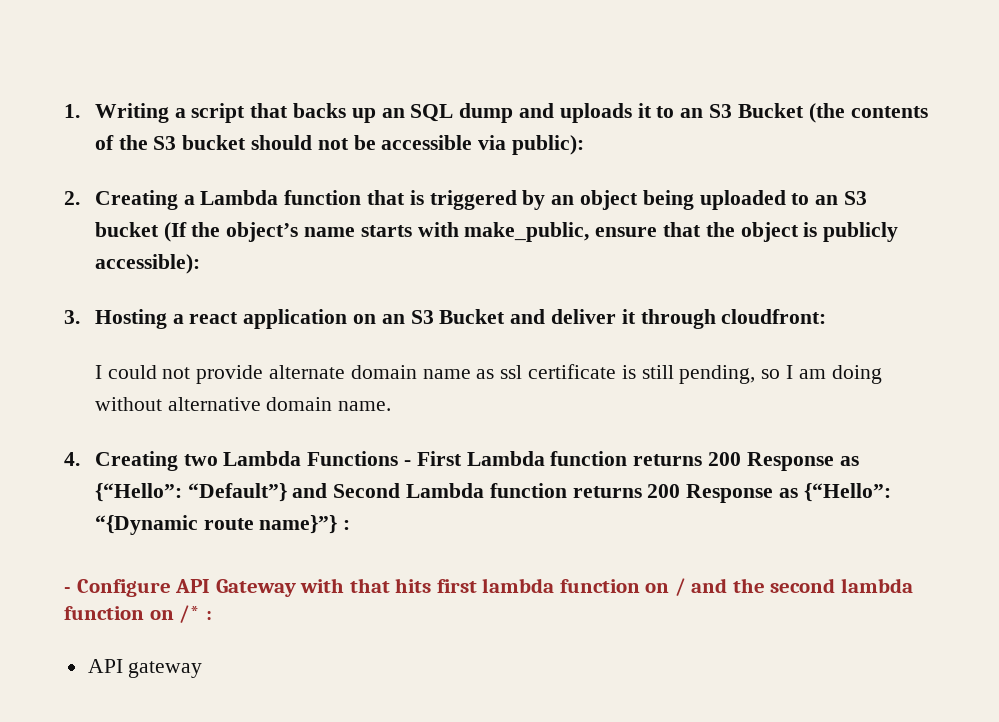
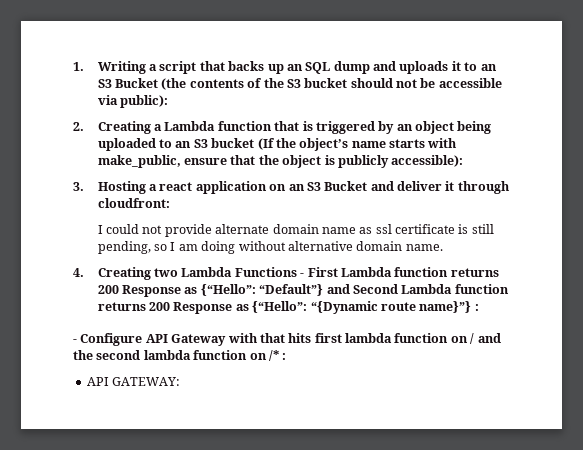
[128,661,203,678] gateway -> [112,377,181,386] GATEWAY:

